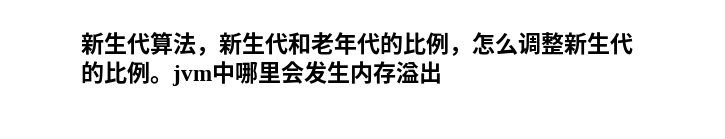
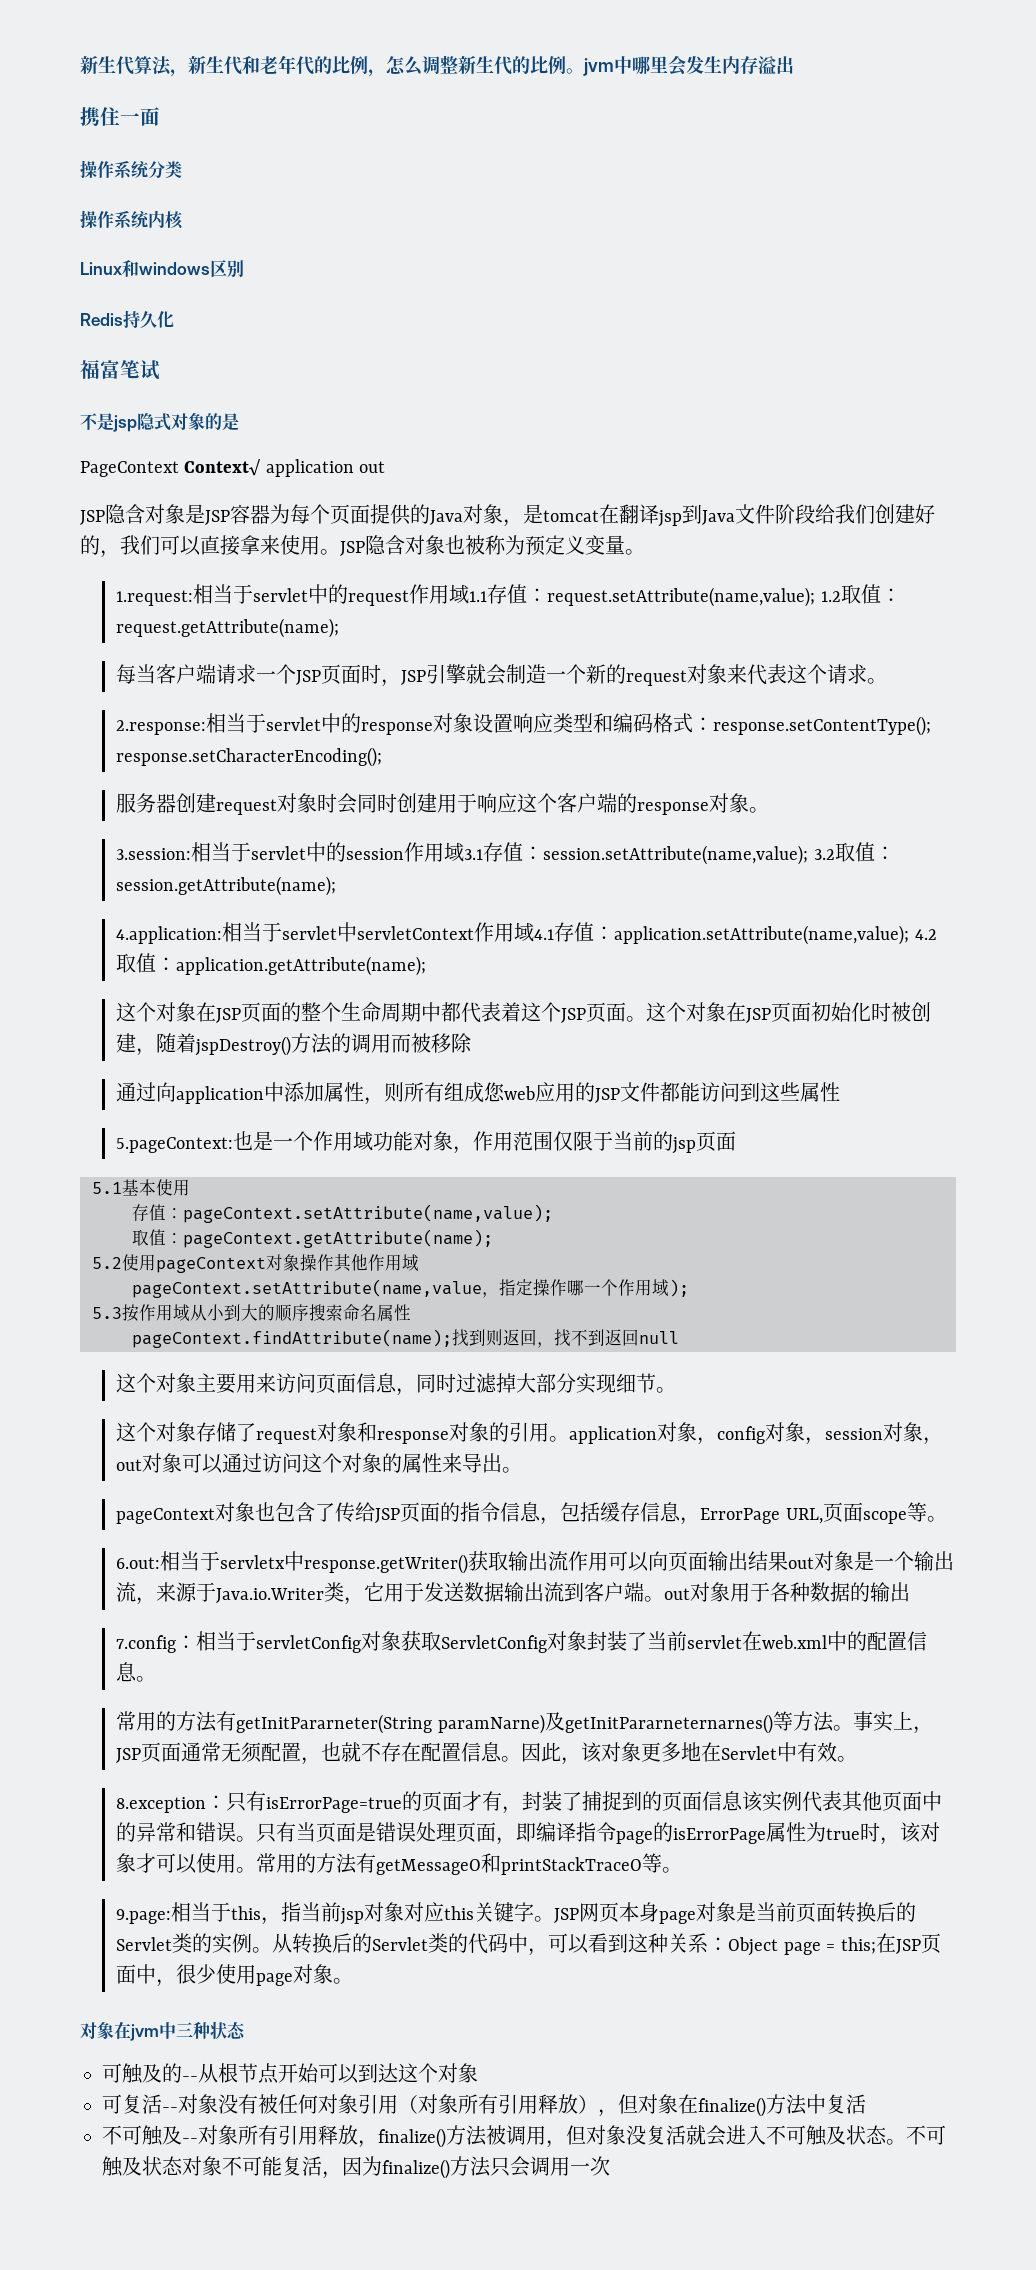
(442, 72) none -> [80,107,160,126] [80,160,182,179] [80,210,183,229] [80,260,244,278] [80,310,174,328] [80,360,160,380] [80,413,239,432] [80,459,386,477] [80,504,935,527] [80,535,645,558] [116,584,901,607] [116,618,340,638] [116,664,888,687] [116,713,932,736] [116,747,383,767] [116,793,770,815] [116,842,895,865] [116,876,337,896] [116,922,937,945] [116,953,427,976] [116,1002,932,1023] [116,1033,473,1056] [116,1082,841,1105] [116,1131,737,1154] [92,1179,190,1196] [132,1204,553,1223] [132,1229,493,1248] [92,1254,419,1273] [132,1279,689,1298] [92,1304,411,1322] [132,1329,679,1348] [116,1373,677,1396] [116,1422,944,1445] [116,1453,523,1474] [116,1502,947,1525] [116,1551,955,1574] [116,1582,911,1605] [116,1631,928,1653] [116,1662,157,1682] [116,1711,933,1734] [116,1742,858,1765] [116,1791,943,1814] [116,1822,941,1845] [116,1853,683,1875] [116,1902,917,1925] [116,1933,941,1956] [116,1964,354,1987] [80,2021,246,2041] [102,2063,478,2084] [102,2094,866,2117] [102,2125,946,2148] [102,2156,610,2179] // 携住一面 // 操作系统分类 // 操作系统内核 // Linux和windows区别 // Redis持久化 // 福富笔试 // 不是jsp隐式对象的是 // PageContext Context√ application out // JSP隐含对象是JSP容器为每个页面提供的Java对象，是tomcat在翻译jsp到Java文件阶段给我们创建好的，我们可以直接拿来使用。JSP隐含对象也被称为预定义变量。 // 1.request:相当于servlet中的request作用域1.1存值：request.setAttribute(name,value); 1.2取值：request.getAttribute(name); // 每当客户端请求一个JSP页面时，JSP引擎就会制造一个新的request对象来代表这个请求。 // 2.response:相当于servlet中的response对象设置响应类型和编码格式：response.setContentType(); response.setCharacterEncoding(); // 服务器创建request对象时会同时创建用于响应这个客户端的response对象。 // 3.session:相当于servlet中的session作用域3.1存值：session.setAttribute(name,value); 3.2取值：session.getAttribute(name); // 4.application:相当于servlet中servletContext作用域4.1存值：application.setAttribute(name,value); 4.2取值：application.getAttribute(name); // 这个对象在JSP页面的整个生命周期中都代表着这个JSP页面。这个对象在JSP页面初始化时被创建，随着jspDestroy()方法的调用而被移除 // 通过向application中添加属性，则所有组成您web应用的JSP文件都能访问到这些属性 // 5.pageContext:也是一个作用域功能对象，作用范围仅限于当前的jsp页面 // 5.1基本使用 // 存值：pageContext.setAttribute(name,value); // 取值：pageContext.getAttribute(name); // 5.2使用pageContext对象操作其他作用域 // pageContext.setAttribute(name,value，指定操作哪一个作用域); // 5.3按作用域从小到大的顺序搜索命名属性 // pageContext.findAttribute(name);找到则返回，找不到返回null // 这个对象主要用来访问页面信息，同时过滤掉大部分实现细节。 // 这个对象存储了request对象和response对象的引用。application对象，config对象，session对象，out对象可以通过访问这个对象的属性来导出。 // pageContext对象也包含了传给JSP页面的指令信息，包括缓存信息，ErrorPage URL,页面scope等。 // 6.out:相当于servletx中response.getWriter()获取输出流作用可以向页面输出结果out对象是一个输出流，来源于Java.io.Writer类，它用于发送数据输出流到客户端。out对象用于各种数据的输出 // 7.config：相当于servletConfig对象获取ServletConfig对象封装了当前servlet在web.xml中的配置信息。 // 常用的方法有getInitPararneter(String paramNarne)及getInitPararneternarnes()等方法。事实上，JSP页面通常无须配置，也就不存在配置信息。因此，该对象更多地在Servlet中有效。 // 8.exception：只有isErrorPage=true的页面才有，封装了捕捉到的页面信息该实例代表其他页面中的异常和错误。只有当页面是错误处理页面，即编译指令page的isErrorPage属性为true时，该对象才可以使用。常用的方法有getMessageO和printStackTraceO等。 // 9.page:相当于this，指当前jsp对象对应this关键字。JSP网页本身page对象是当前页面转换后的Servlet类的实例。从转换后的Servlet类的代码中，可以看到这种关系：Object page = this;在JSP页面中，很少使用page对象。 // 对象在jvm中三种状态 // 可触及的--从根节点开始可以到达这个对象 // 可复活--对象没有被任何对象引用（对象所有引用释放），但对象在finalize()方法中复活 // 不可触及--对象所有引用释放，finalize()方法被调用，但对象没复活就会进入不可触及状态。不可触及状态对象不可能复活，因为finalize()方法只会调用一次

